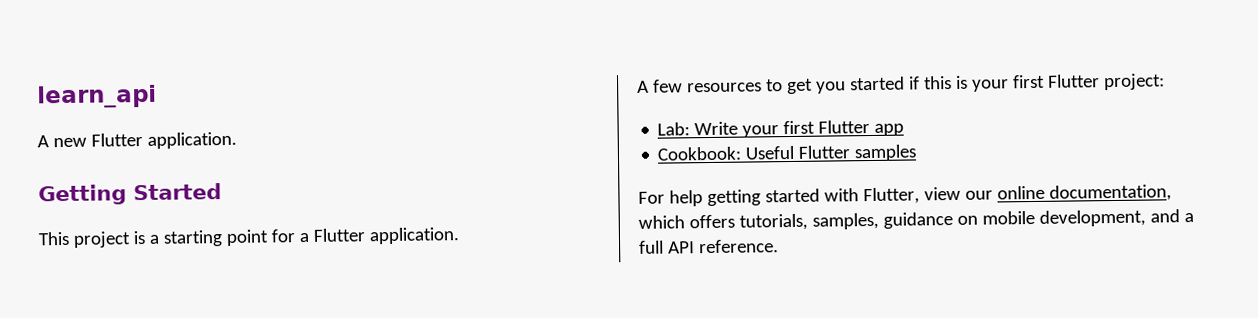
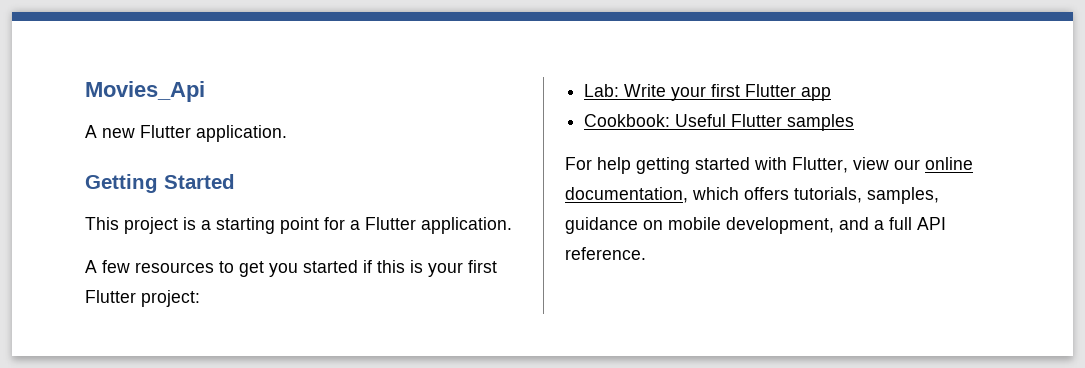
[37,84,157,109] learn_api -> [85,81,205,102] Movies_Api

